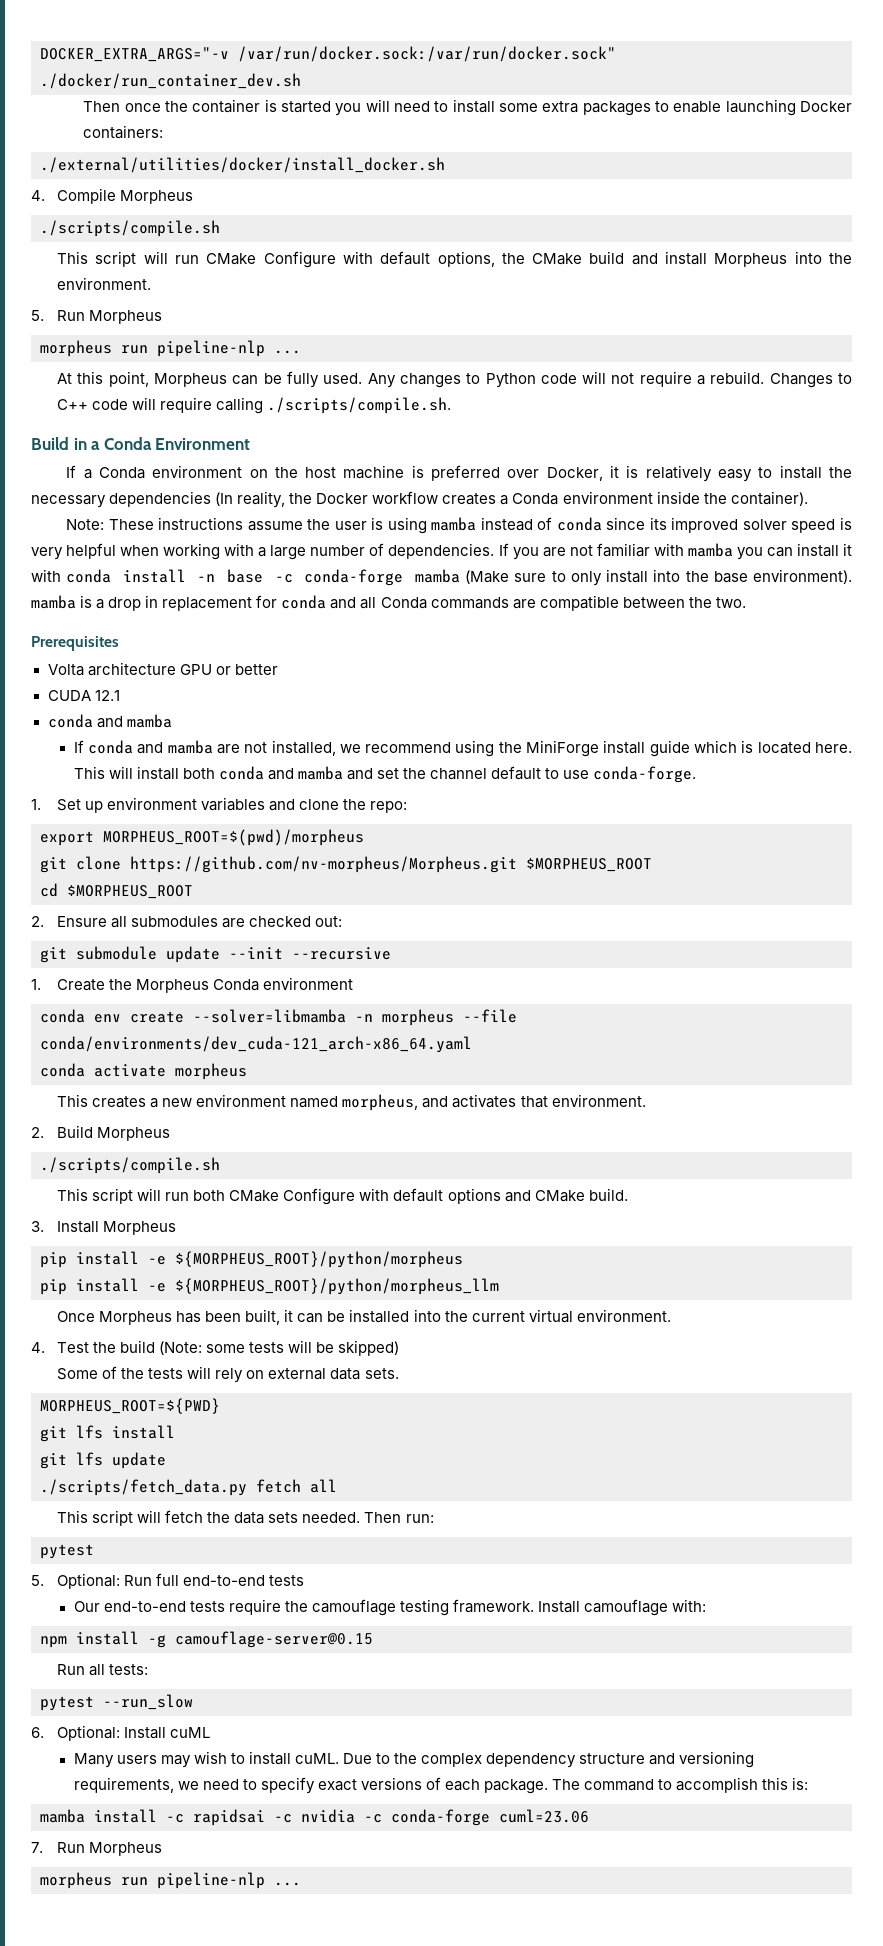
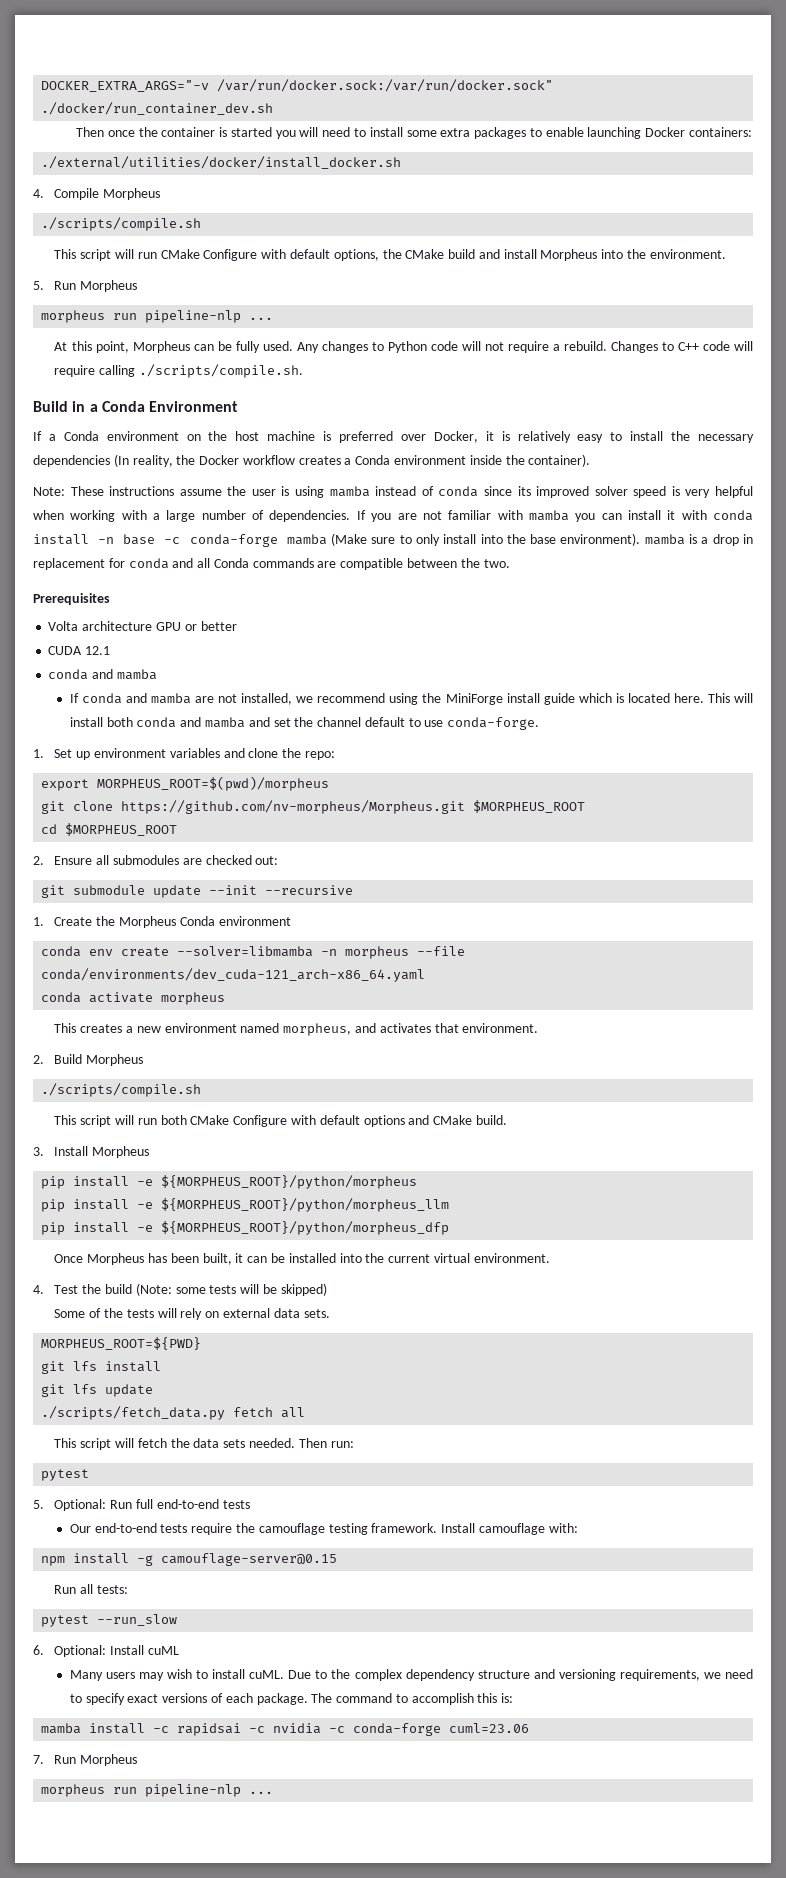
(499, 1286) none -> [41,1221,450,1235] // pip install -e ${MORPHEUS_ROOT}/python/morpheus_dfp

